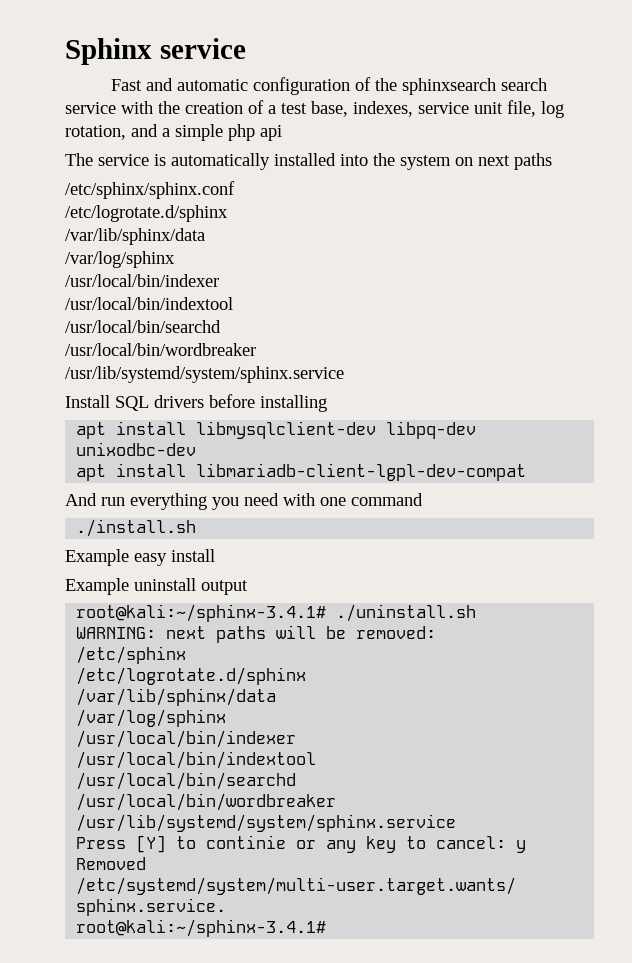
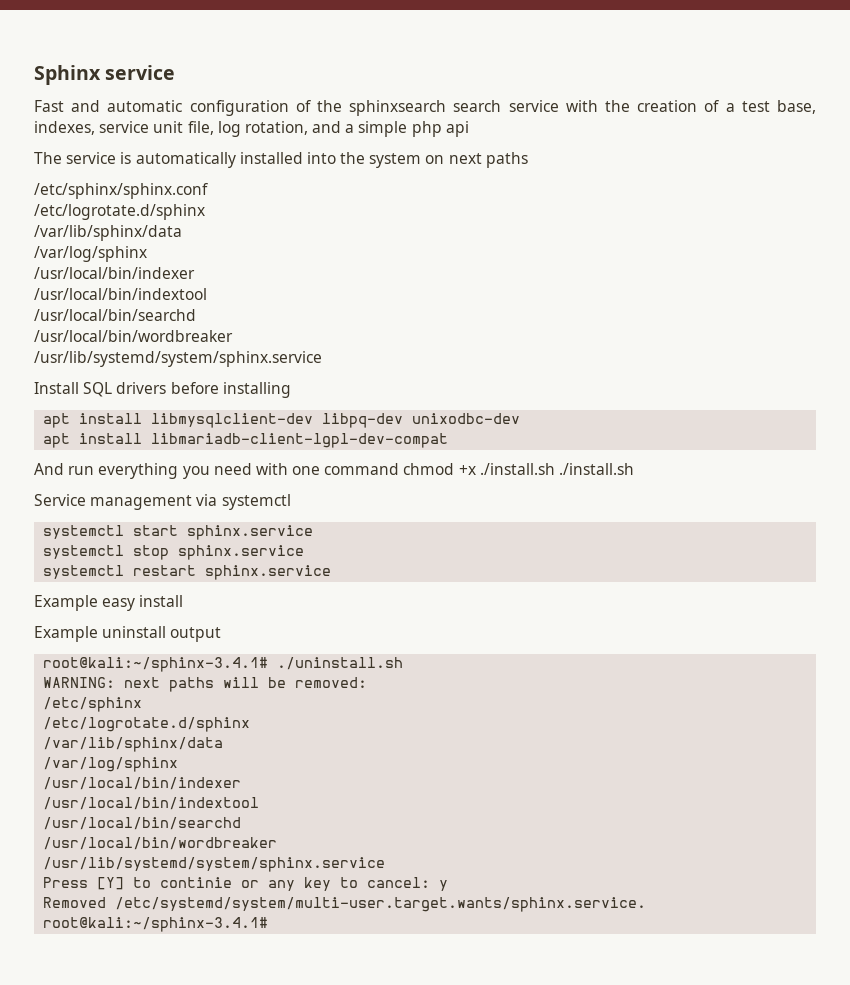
[76,519,197,537] // ./install.sh -> [403,463,635,475] [34,494,291,510] [43,525,314,540] [43,545,305,560] [43,565,332,580] chmod +x ./install.sh ./install.sh // Service management via systemctl // systemctl start sphinx.service // systemctl stop sphinx.service // systemctl restart sphinx.service

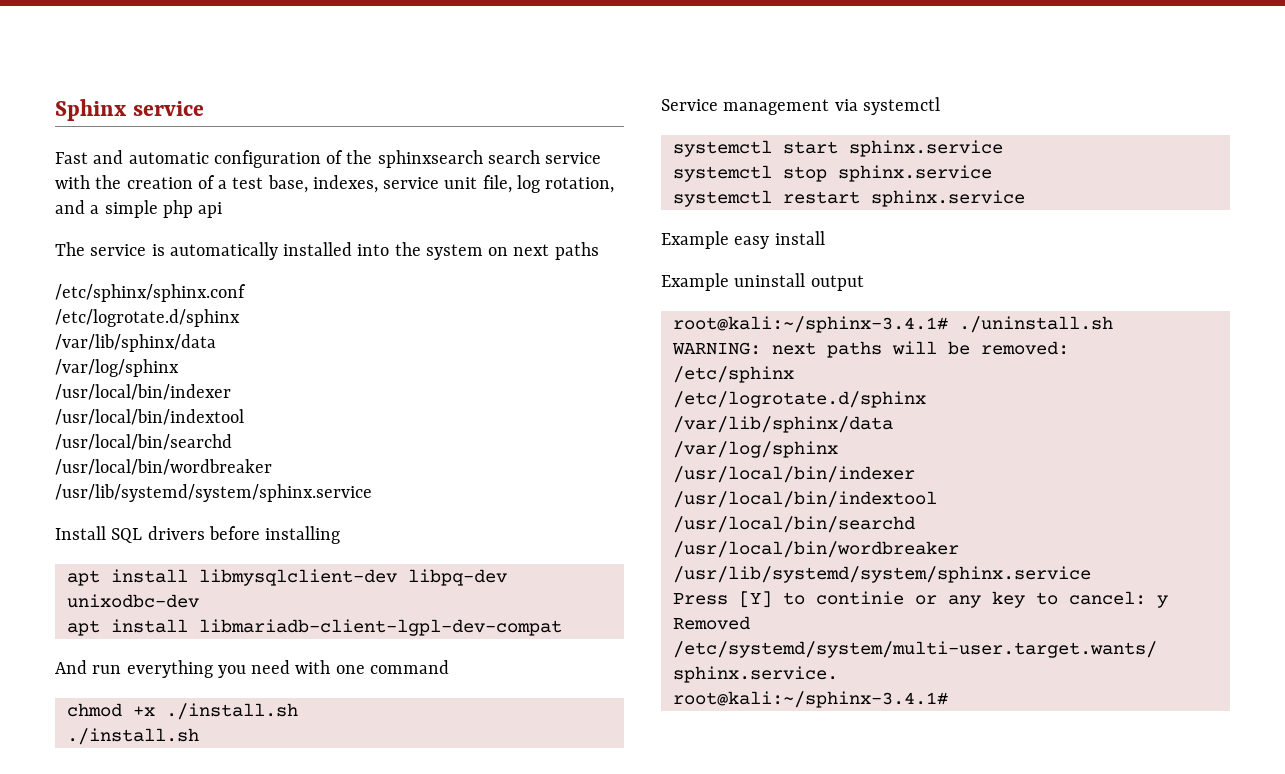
(400, 469) none -> (449, 667) //
(555, 469) none -> (298, 711) //

